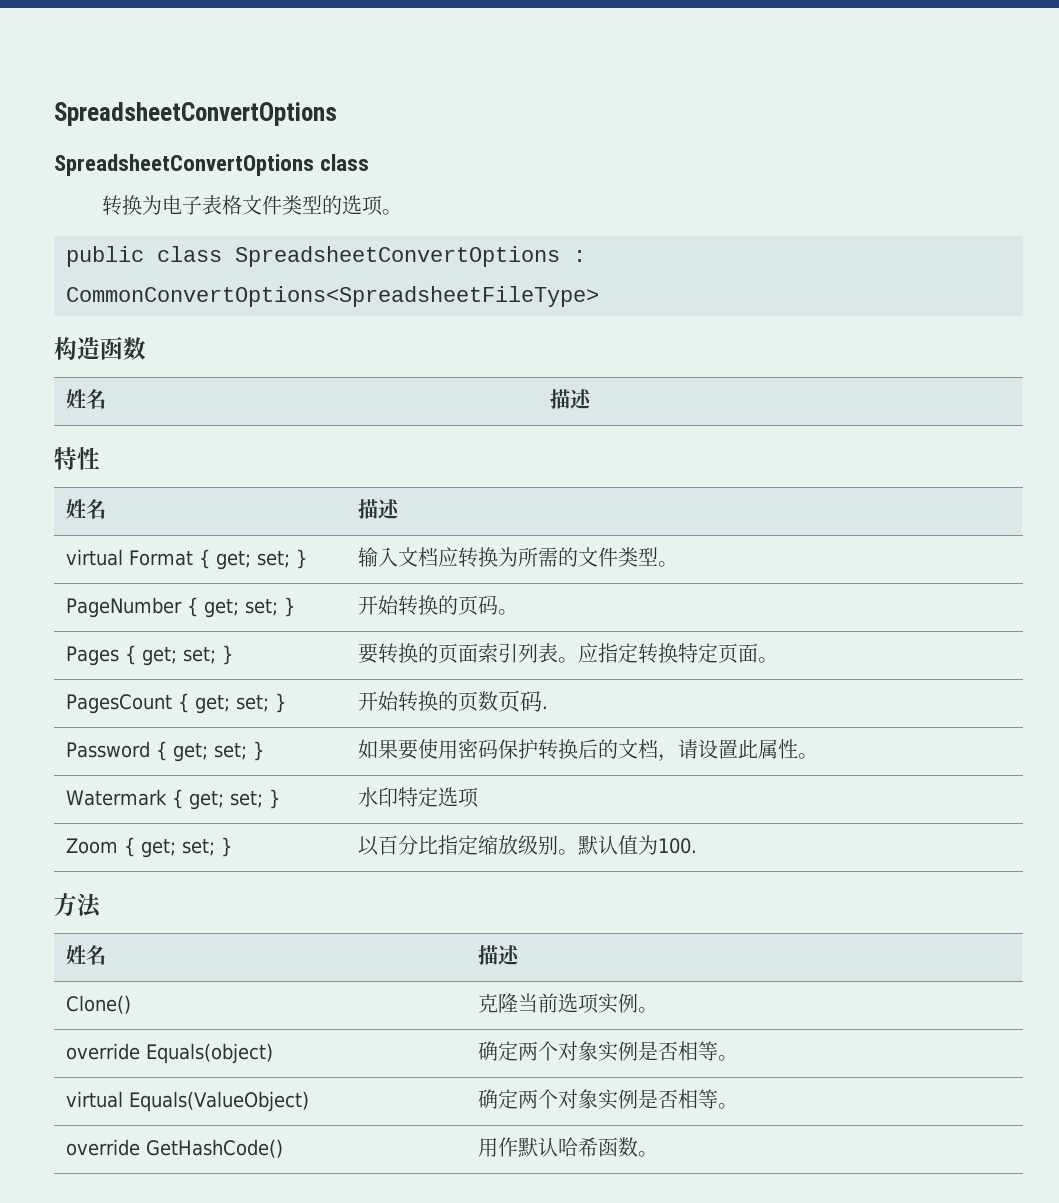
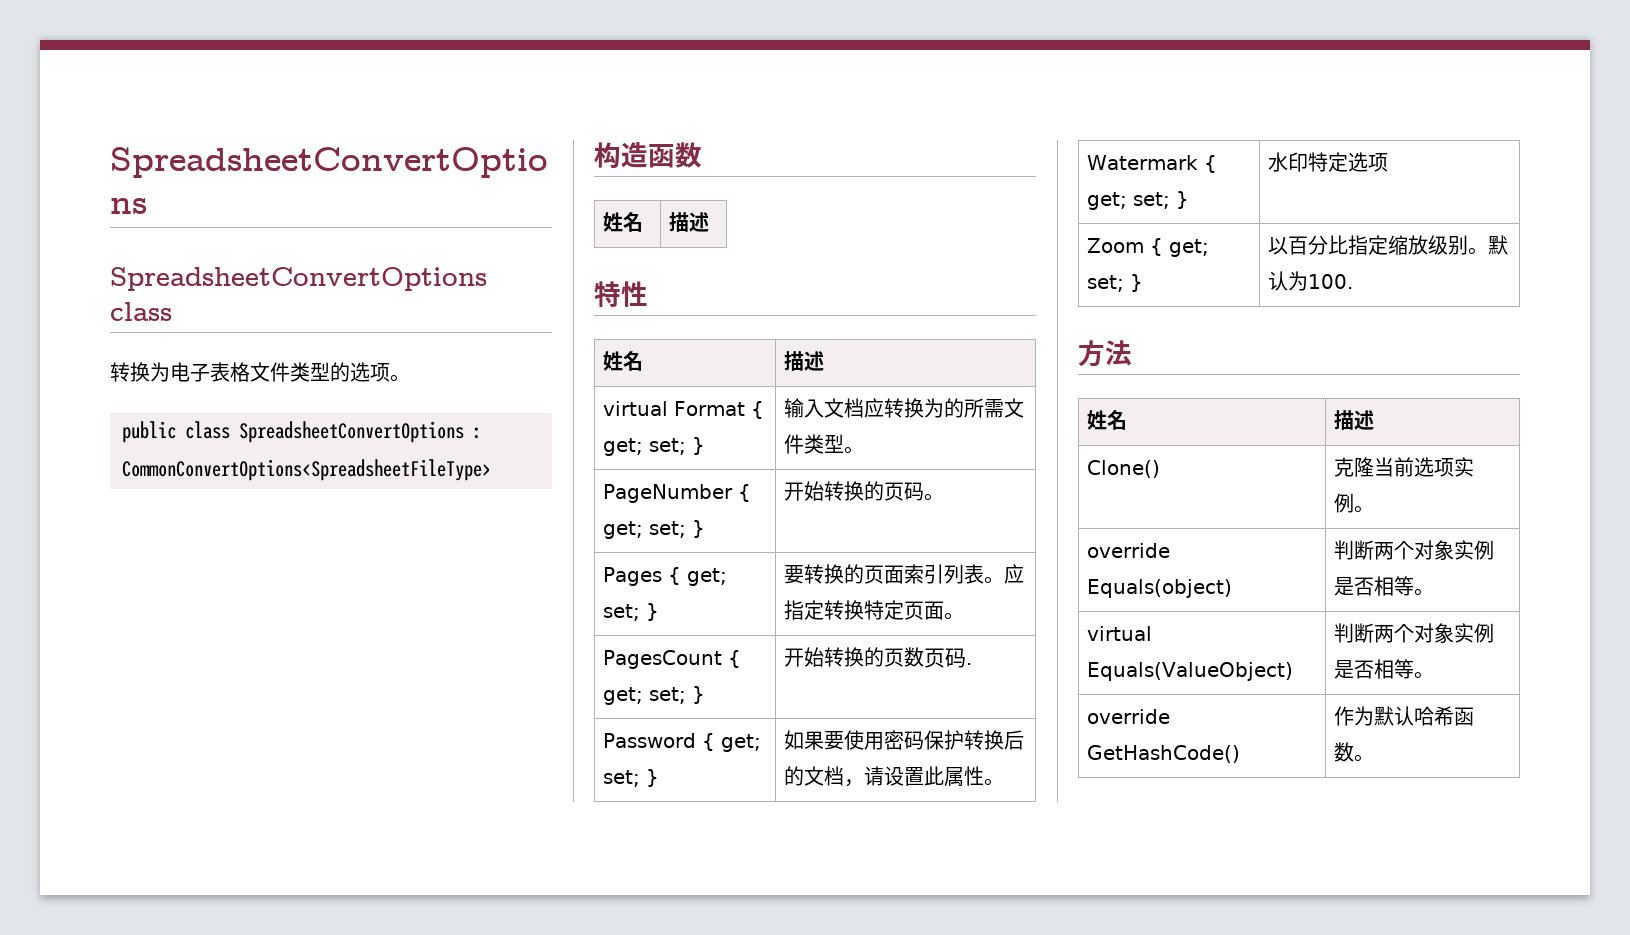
[518,547,579,567] 所需的 -> [944,398,1005,418] 的所需
[618,835,639,855] 值 -> (1289, 281) none
[478,1041,519,1061] 确定 -> [1334,540,1375,560] 判断
[478,1089,519,1109] 确定 -> [1334,623,1375,643] 判断
[478,1137,519,1157] 用作 -> [1334,706,1375,726] 作为

